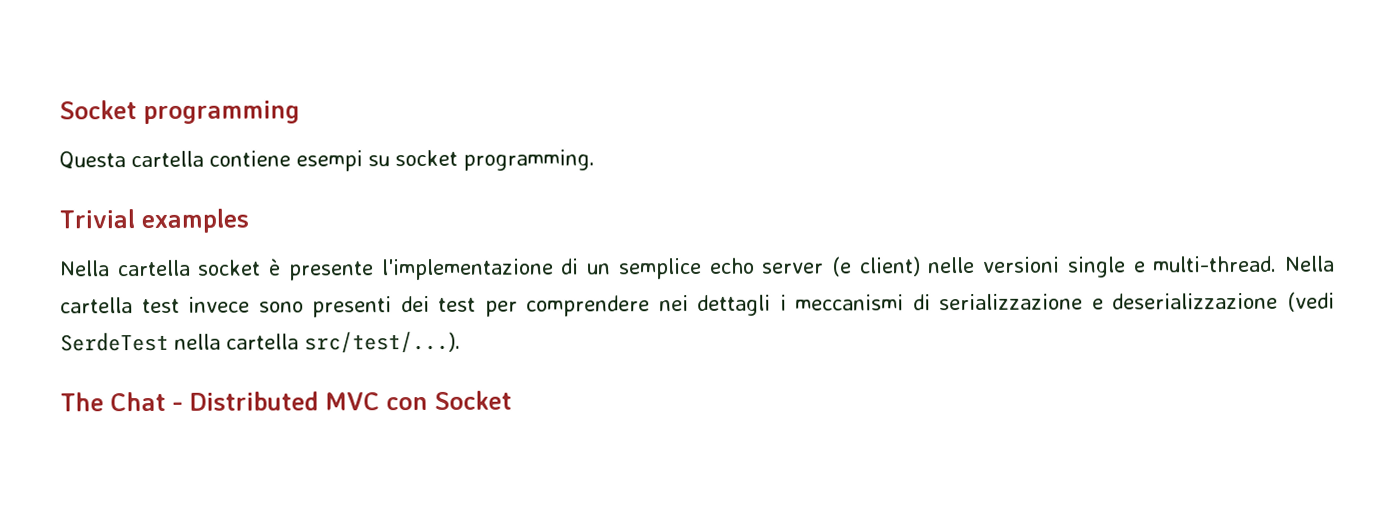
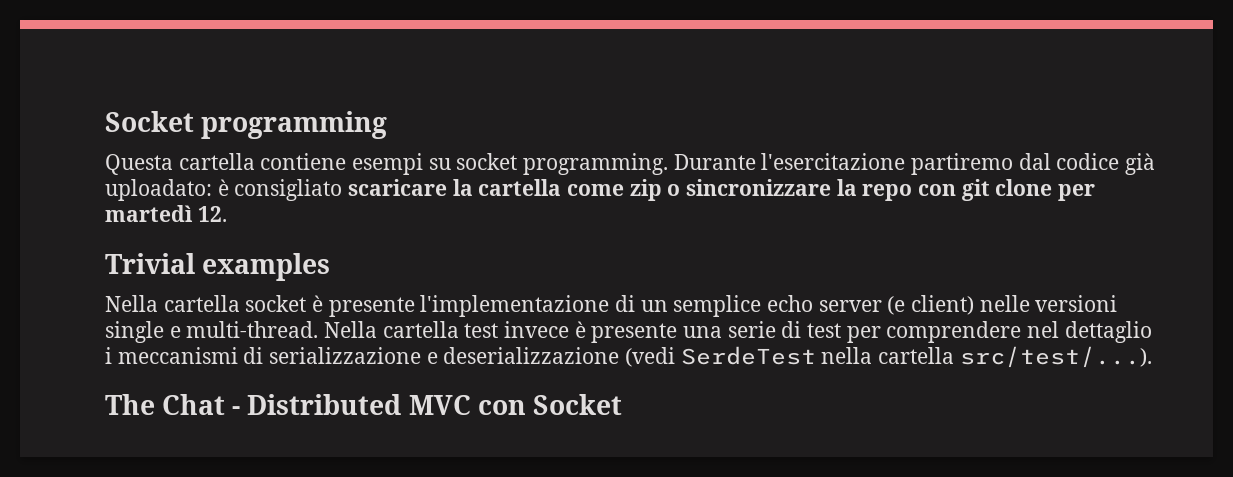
(595, 160) none -> [673,153,1156,175] [105,179,1096,201] [105,205,227,222] Durante l'esercitazione partiremo dal codice già uploadato: è consigliato scaricare la cartella come zip o sincronizzare la repo con git clone per martedì 12.
[258,295,430,318] sono presenti dei -> [574,321,802,343] è presente una serie di
[658,294,772,316] nei dettagli -> [1027,321,1152,343] nel dettaglio

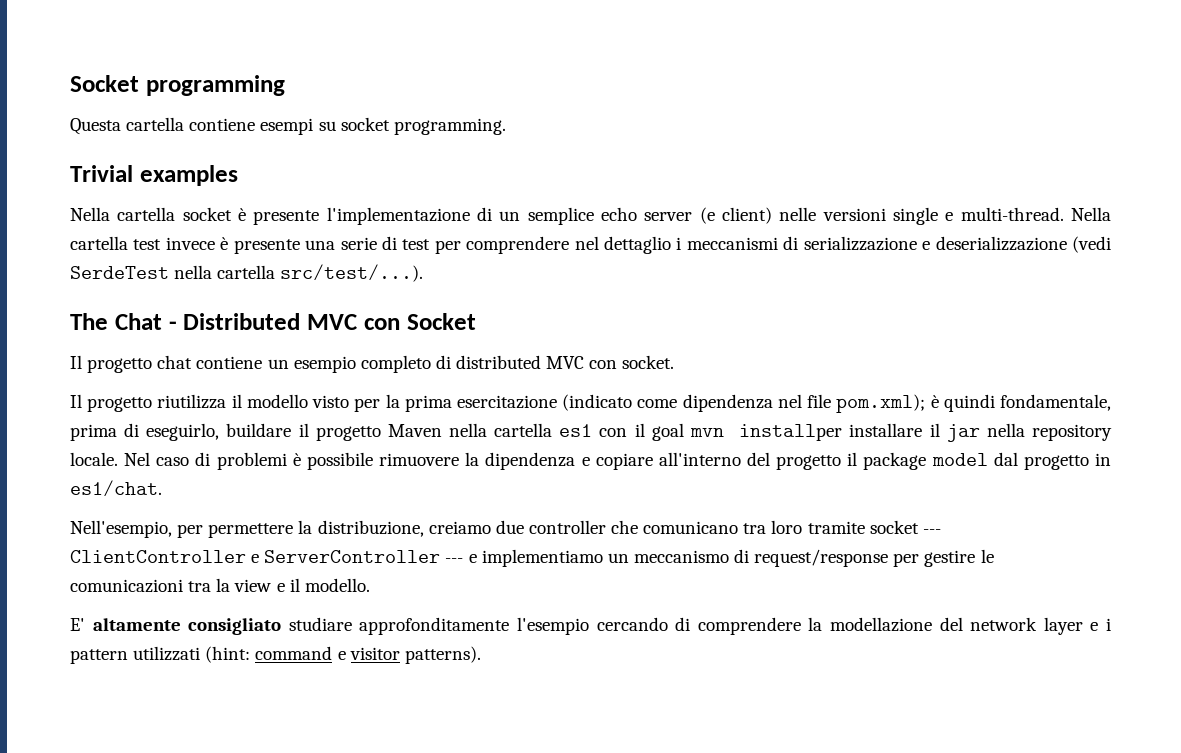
[673,153,1156,175] [105,179,1096,201] [105,205,227,222] Durante l'esercitazione partiremo dal codice già uploadato: è consigliato scaricare la cartella come zip o sincronizzare la repo con git clone per martedì 12. -> (506, 126) none
(622, 404) none -> [70,355,675,373] [70,394,1111,413] [70,423,1113,442] [70,452,1111,470] [70,480,162,497] [70,520,941,538] [70,549,994,567] [70,578,370,593] [70,617,1111,635] [70,646,481,664] // Il progetto chat contiene un esempio completo di distributed MVC con socket. // Il progetto riutilizza il modello visto per la prima esercitazione (indicato come dipendenza nel file pom.xml); è quindi fondamentale, prima di eseguirlo, buildare il progetto Maven nella cartella es1 con il goal mvn installper installare il jar nella repository locale. Nel caso di problemi è possibile rimuovere la dipendenza e copiare all'interno del progetto il package model dal progetto in es1/chat. // Nell'esempio, per permettere la distribuzione, creiamo due controller che comunicano tra loro tramite socket --- ClientController e ServerController --- e implementiamo un meccanismo di request/response per gestire le comunicazioni tra la view e il modello. // E' altamente consigliato studiare approfonditamente l'esempio cercando di comprendere la modellazione del network layer e i pattern utilizzati (hint: command e visitor patterns).

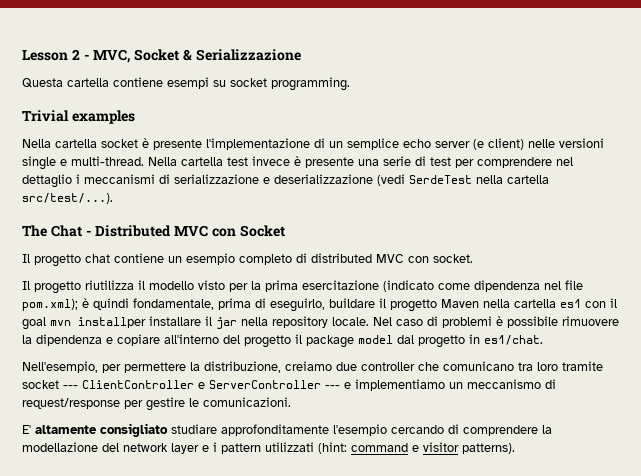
[70,75,285,96] Socket programming -> [22,49,301,63] Lesson 2 - MVC, Socket & Serializzazione
[70,578,370,593] comunicazioni tra la view e il modello. -> [203,397,291,407] comunicazioni.

